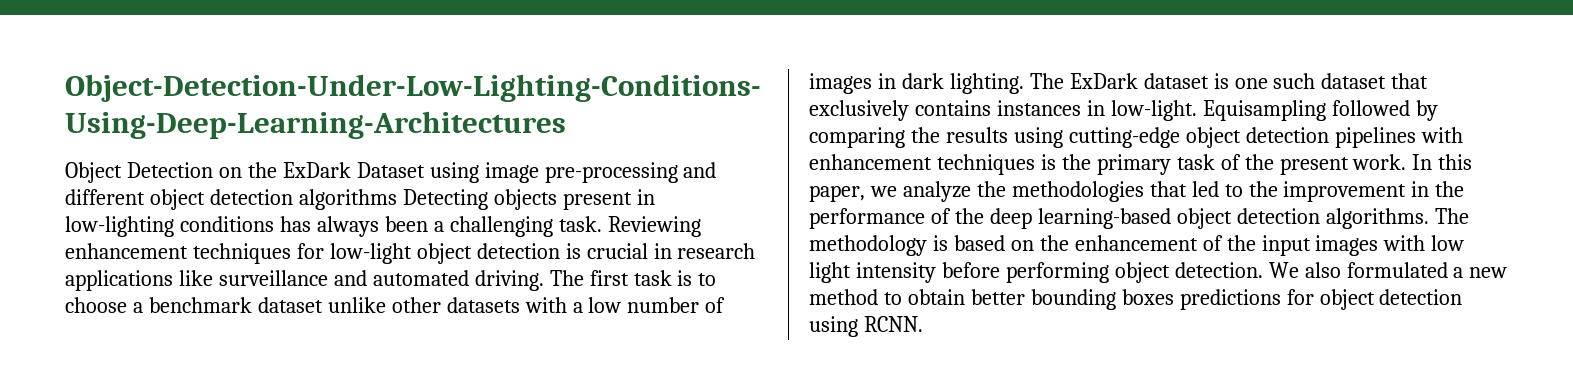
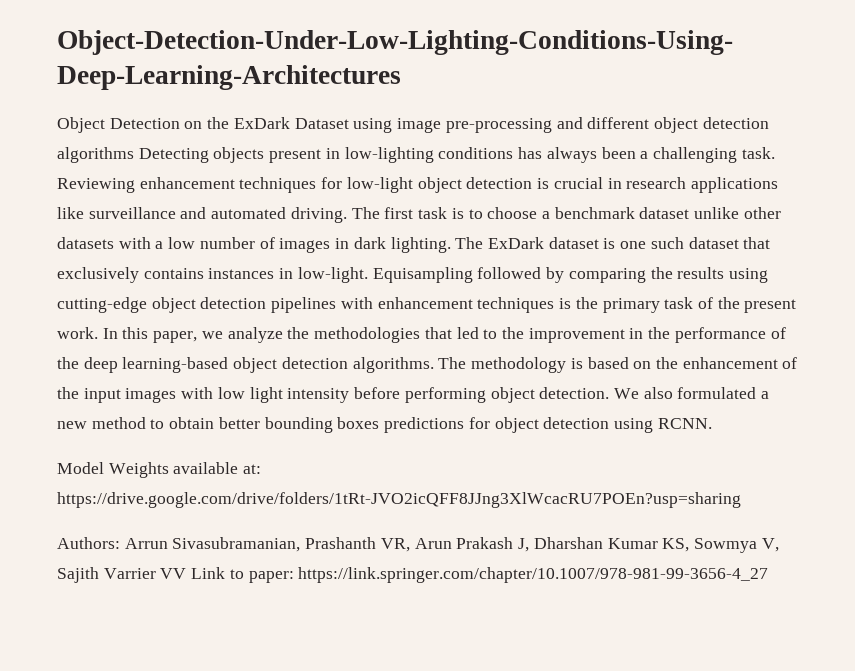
(923, 324) none -> [57,462,262,478] [57,492,741,508] [57,537,779,553] [57,567,769,583] // Model Weights available at: https://drive.google.com/drive/folders/1tRt-JVO2icQFF8JJng3XlWcacRU7POEn?usp=sharing // Authors: Arrun Sivasubramanian, Prashanth VR, Arun Prakash J, Dharshan Kumar KS, Sowmya V, Sajith Varrier VV Link to paper: https://link.springer.com/chapter/10.1007/978-981-99-3656-4_27

